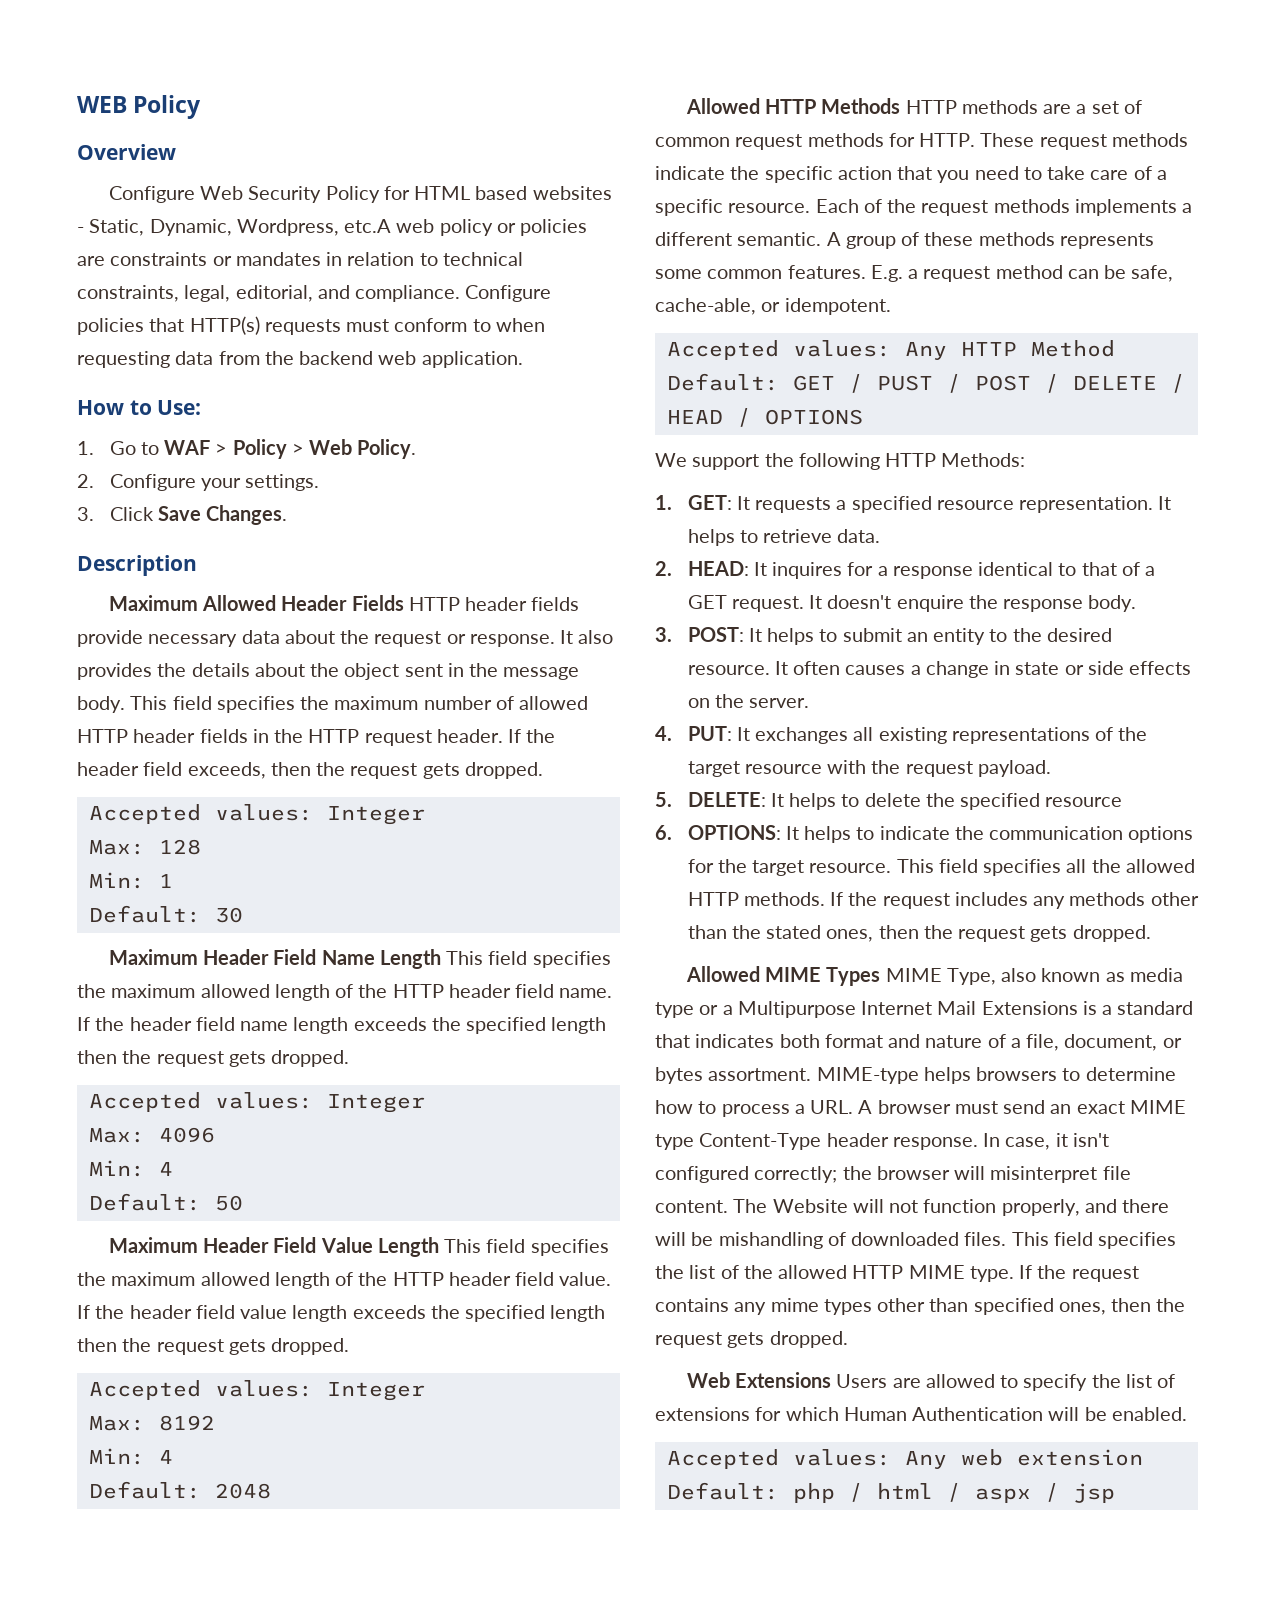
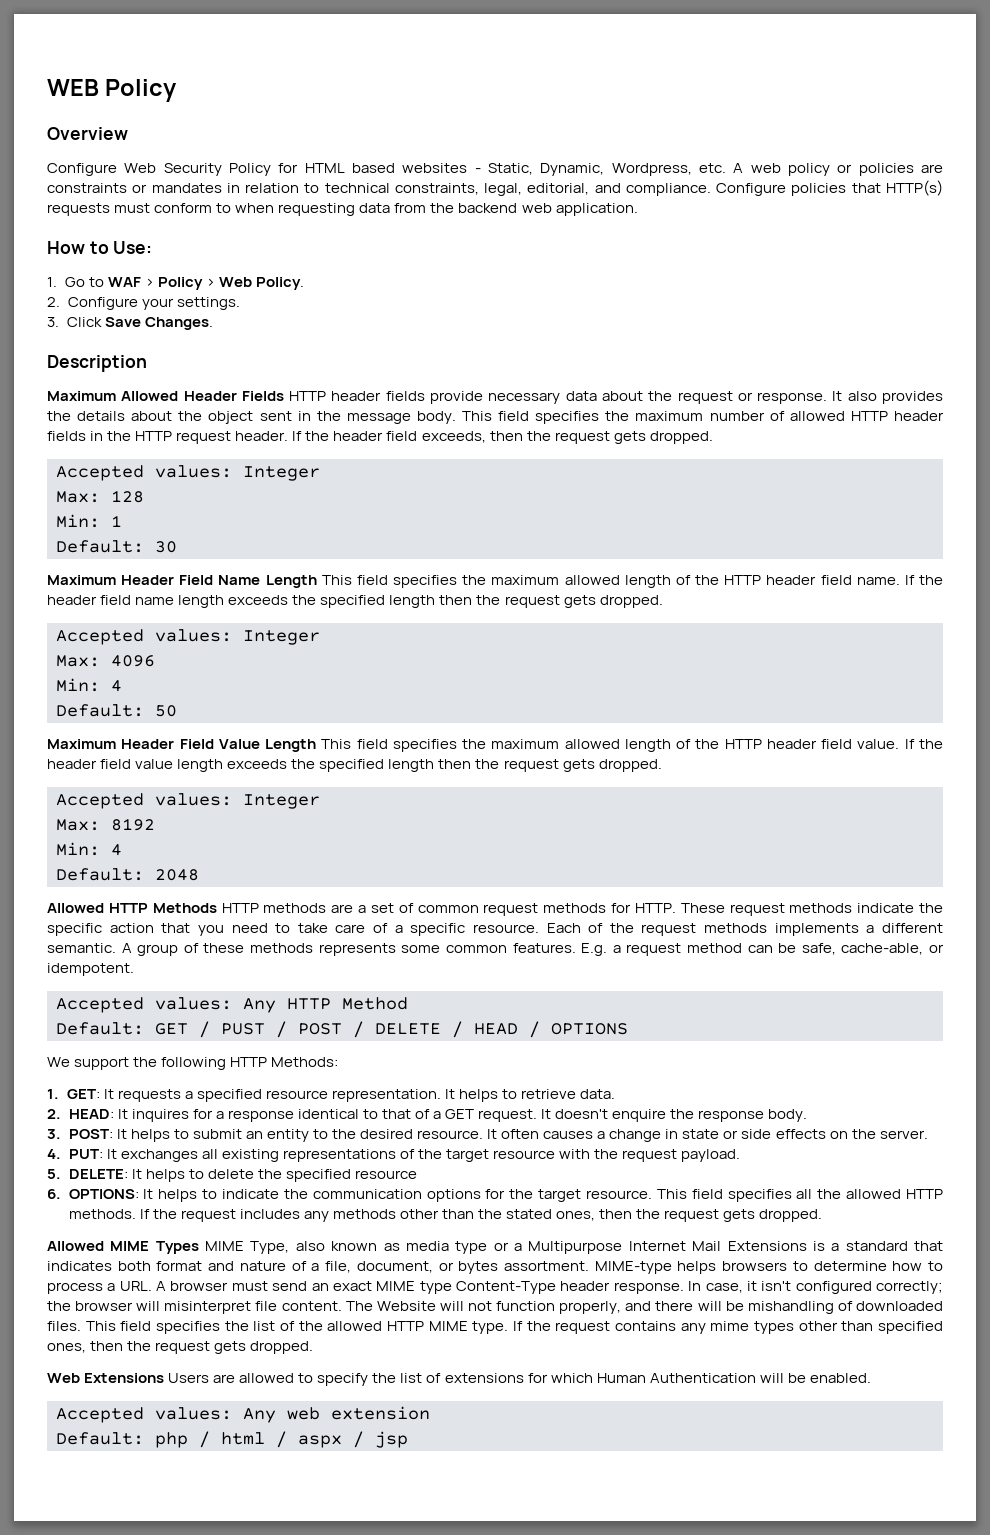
[344,219,392,233] etc.A -> [699,163,744,173] etc. A

